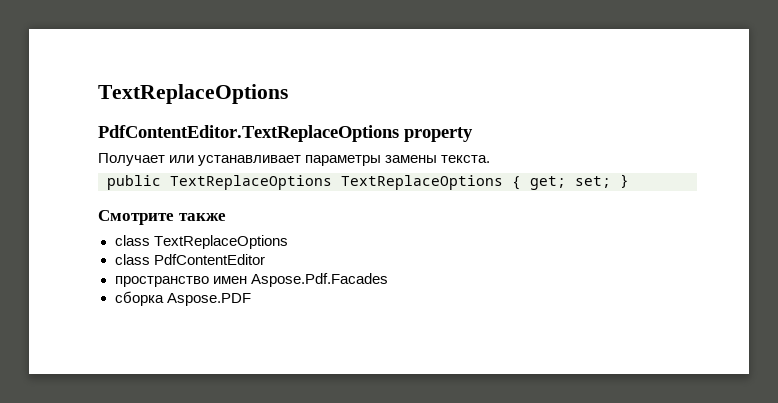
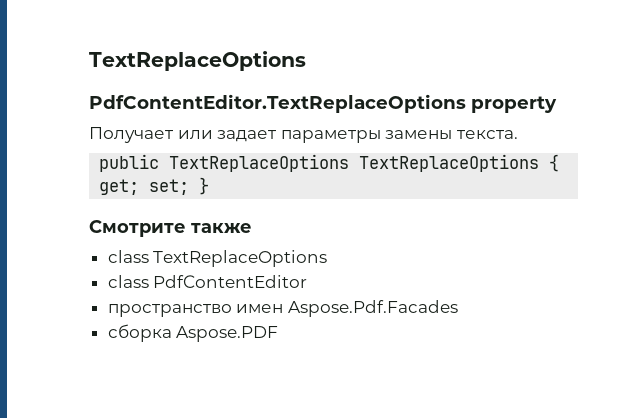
[198,155,302,166] устанавливает -> [217,130,277,142] задает

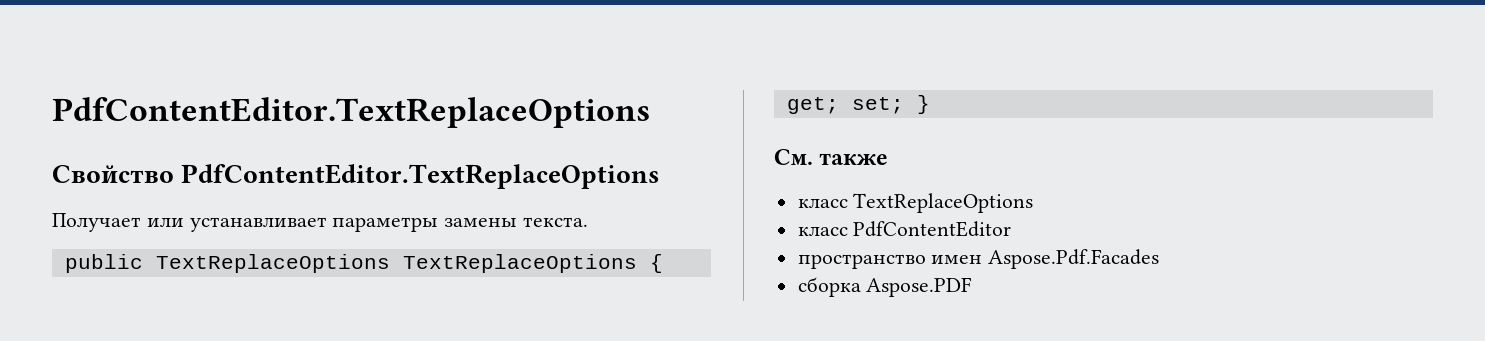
[89,51,306,71] [89,94,557,113] TextReplaceOptions // PdfContentEditor.TextReplaceOptions property -> [52,97,651,128] [52,164,661,189] PdfContentEditor.TextReplaceOptions // Свойство PdfContentEditor.TextReplaceOptions
[217,130,277,142] задает -> [189,217,327,232] устанавливает
[89,220,186,237] Смотрите -> [774,149,813,165] См.
[107,250,328,267] [107,275,149,288] class TextReplaceOptions // class -> [797,193,1034,213] [797,226,848,236] класс TextReplaceOptions // класс

